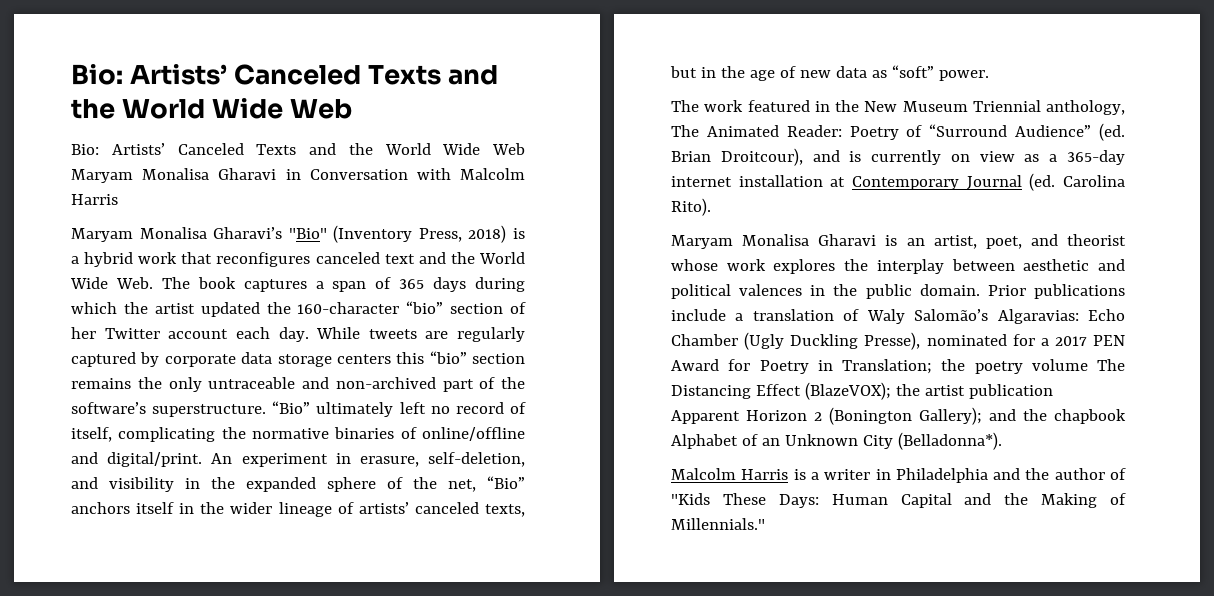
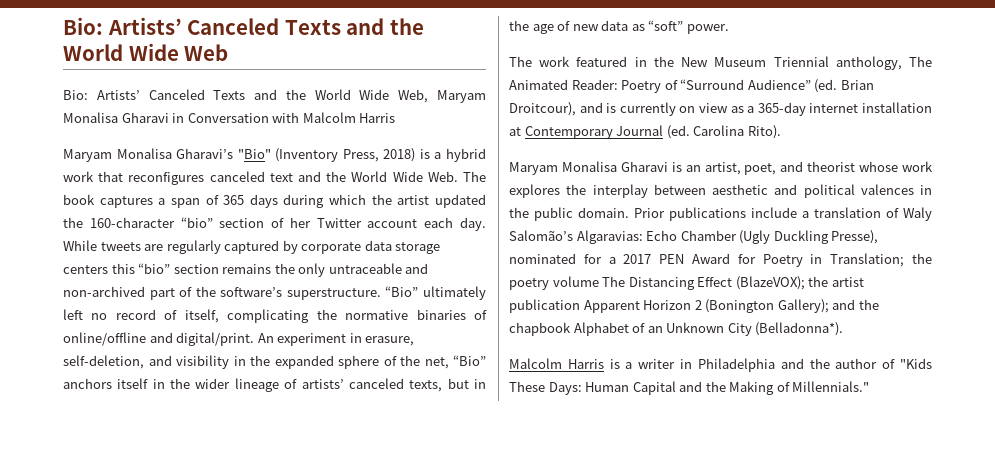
[492,143,525,155] Web -> [398,89,429,103] Web,

